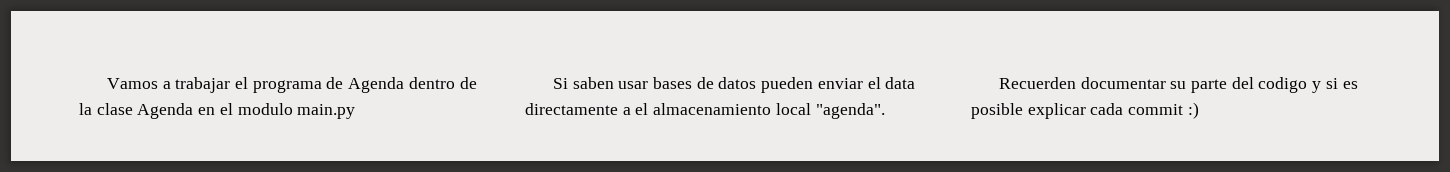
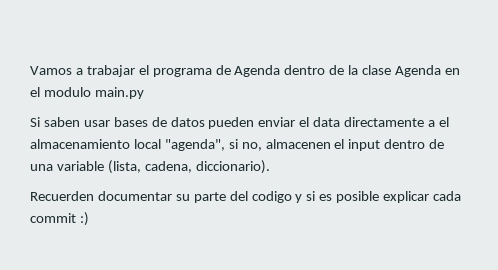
[815,103,885,119] "agenda". -> [164,139,445,151] [30,160,270,174] "agenda", si no, almacenen el input dentro de una variable (lista, cadena, diccionario).

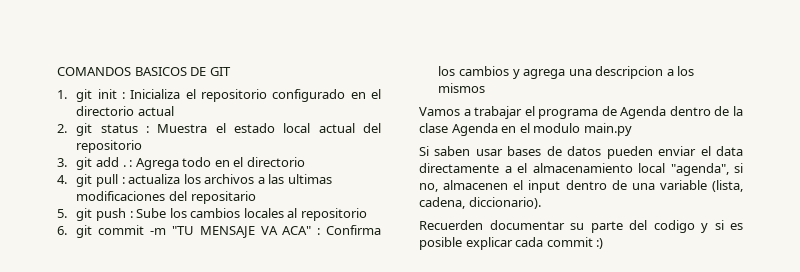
(30, 70) none -> [57,67,231,76] [57,89,381,102] [76,106,174,116] [57,123,382,136] [76,140,143,153] [57,157,305,170] [57,174,332,187] [76,191,256,204] [57,208,367,221] [57,225,382,238] [438,66,695,79] [438,83,486,93] COMANDOS BASICOS DE GIT // 1. git init : Inicializa el repositorio configurado en el directorio actual // 2. git status : Muestra el estado local actual del repositorio // 3. git add . : Agrega todo en el directorio // 4. git pull : actualiza los archivos a las ultimas modificaciones del repositario // 5. git push : Sube los cambios locales al repositorio // 6. git commit -m "TU MENSAJE VA ACA" : Confirma los cambios y agrega una descripcion a los mismos //

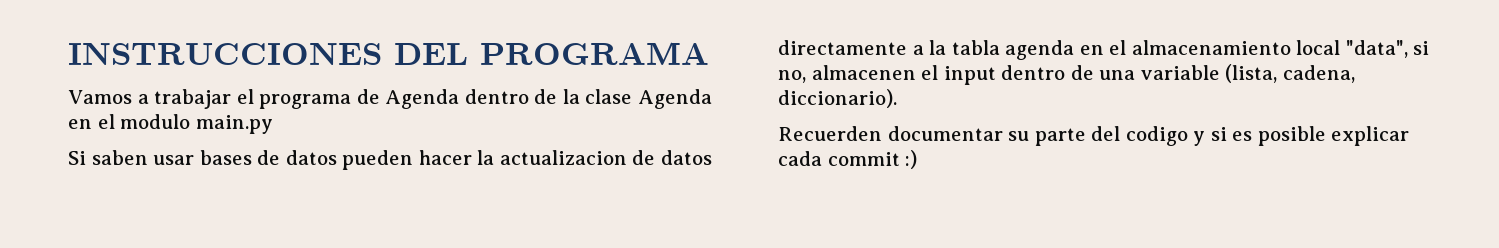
[57,67,231,76] [57,89,381,102] [76,106,174,116] [57,123,382,136] [76,140,143,153] [57,157,305,170] [57,174,332,187] [76,191,256,204] [57,208,367,221] [57,225,382,238] [438,66,695,79] [438,83,486,93] COMANDOS BASICOS DE GIT // 1. git init : Inicializa el repositorio configurado en el directorio actual // 2. git status : Muestra el estado local actual del repositorio // 3. git add . : Agrega todo en el directorio // 4. git pull : actualiza los archivos a las ultimas modificaciones del repositario // 5. git push : Sube los cambios locales al repositorio // 6. git commit -m "TU MENSAJE VA ACA" : Confirma los cambios y agrega una descripcion a los mismos -> [68,42,709,65] INSTRUCCIONES DEL PROGRAMA
[658,146,743,156] [419,163,512,173] enviar el data directamente a -> [418,150,712,165] [778,40,1104,60] hacer la actualizacion de datos directamente a la tabla agenda en
[670,163,729,176] "agenda", -> [1345,40,1408,58] "data",

